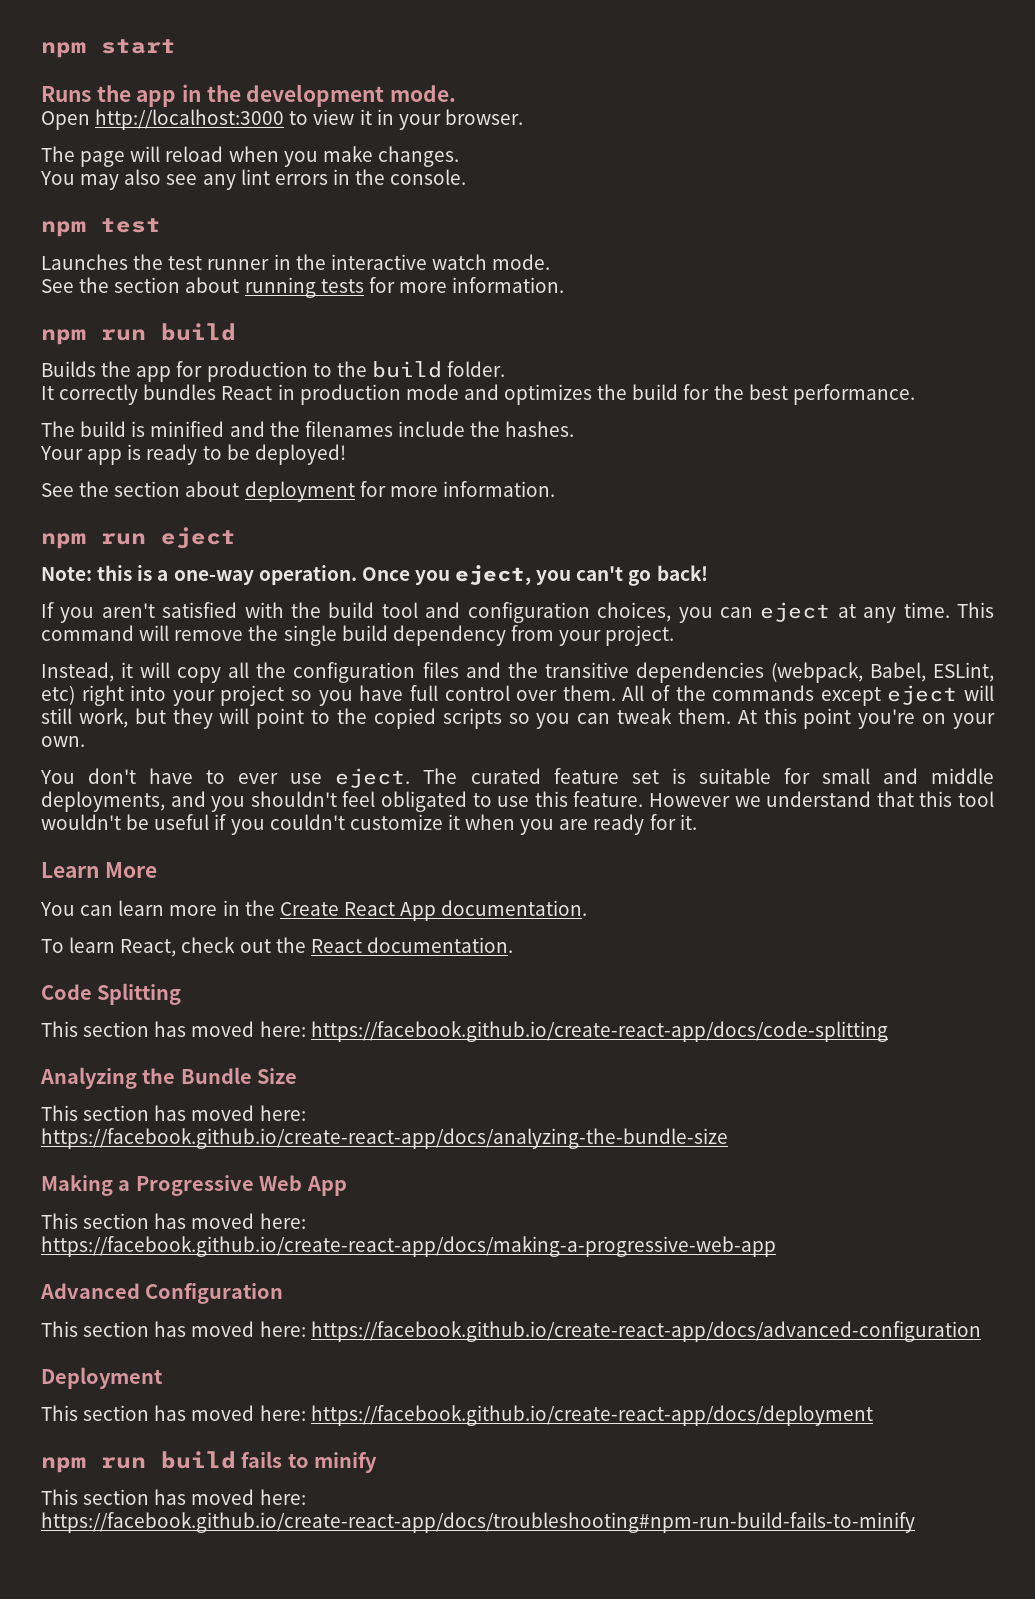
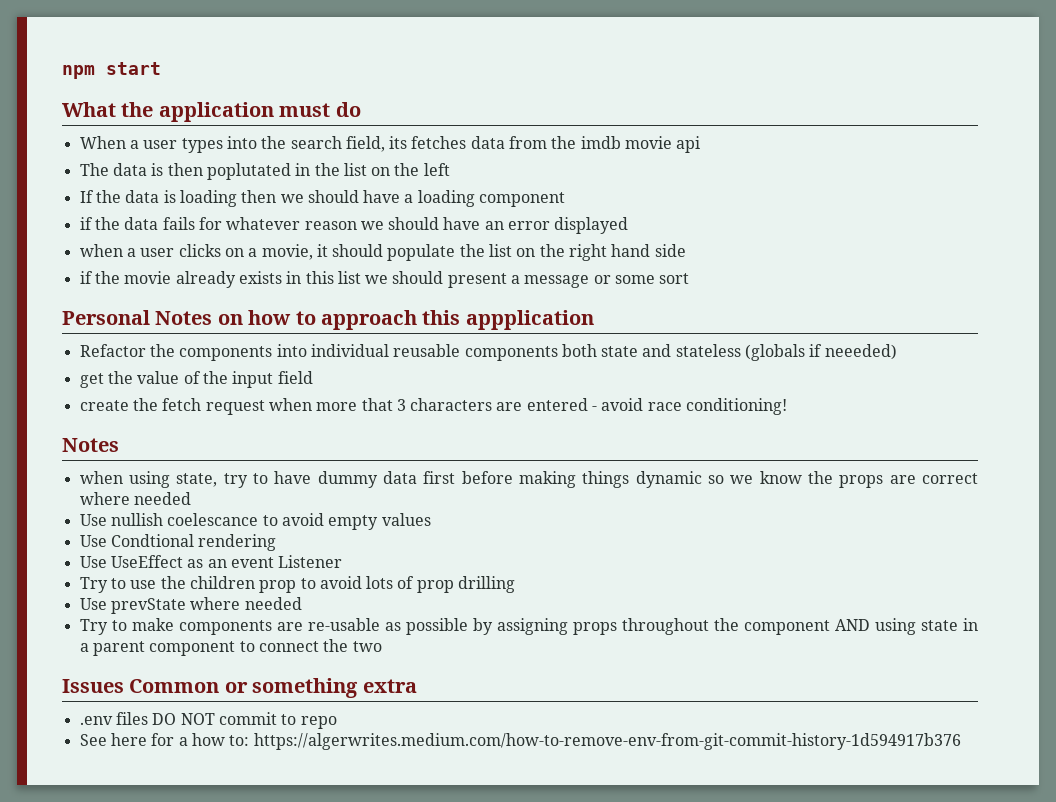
[41,84,457,107] [41,109,523,130] [41,146,459,167] [40,169,467,190] [41,218,161,237] [41,254,551,270] [41,277,565,298] [41,323,236,345] [41,361,506,382] [41,384,915,405] [41,421,575,437] [40,444,346,465] [41,481,555,502] [41,527,236,549] [41,565,708,586] [41,602,994,623] [41,625,675,646] [41,662,994,683] [41,685,994,706] [41,708,996,729] [41,736,85,747] [40,768,994,788] [41,791,995,812] [41,814,697,835] [41,862,157,878] [40,900,588,921] [41,937,513,957] [41,983,182,1005] [41,1021,888,1042] [40,1067,298,1089] [41,1105,306,1121] [41,1128,728,1149] [41,1175,347,1196] [41,1213,306,1229] [41,1236,776,1257] [40,1283,284,1304] [41,1321,981,1342] [41,1367,163,1389] [41,1405,873,1426] [41,1451,378,1473] [41,1489,306,1505] [41,1512,915,1533] Runs the app in the development mode. // Open http://localhost:3000 to view it in your browser. // The page will reload when you make changes. // You may also see any lint errors in the console. // npm test // Launches the test runner in the interactive watch mode. // See the section about running tests for more information. // npm run build // Builds the app for production to the build folder. // It correctly bundles React in production mode and optimizes the build for the best performance. // The build is minified and the filenames include the hashes. // Your app is ready to be deployed! // See the section about deployment for more information. // npm run eject // Note: this is a one-way operation. Once you eject, you can't go back! // If you aren't satisfied with the build tool and configuration choices, you can eject at any time. This command will remove the single build dependency from your project. // Instead, it will copy all the configuration files and the transitive dependencies (webpack, Babel, ESLint, etc) right into your project so you have full control over them. All of the commands except eject will still work, but they will point to the copied scripts so you can tweak them. At this point you're on your own. // You don't have to ever use eject. The curated feature set is suitable for small and middle deployments, and you shouldn't feel obligated to use this feature. However we understand that this tool wouldn't be useful if you couldn't customize it when you are ready for it. // Learn More // You can learn more in the Create React App documentation. // To learn React, check out the React documentation. // Code Splitting // This section has moved here: https://facebook.github.io/create-react-app/docs/code-splitting // Analyzing the Bundle Size // This section has moved here: https://facebook.github.io/create-react-app/docs/analyzing-the-bundle-size // Making a Progressive Web App // This section has moved here: https://facebook.github.io/create-react-app/docs/making-a-progressive-web-app // Advanced Configuration // This section has moved here: https://facebook.github.io/create-react-app/docs/advanced-configuration // Deployment // This section has moved here: https://facebook.github.io/create-react-app/docs/deployment // npm run build fails to minify // This section has moved here: https://facebook.github.io/create-react-app/docs/troubleshooting#npm-run-build-fails-to-minify -> [62,102,361,122] [79,136,701,153] [79,163,450,180] [79,190,566,207] [79,217,629,234] [79,244,686,261] [79,271,690,288] [62,310,594,330] [79,344,897,361] [79,371,313,388] [79,398,788,415] [62,438,119,452] [79,471,978,488] [79,492,191,505] [79,513,431,530] [79,534,277,551] [79,555,343,568] [79,576,516,593] [79,597,302,614] [79,618,978,635] [79,639,382,656] [62,678,417,698] [79,712,337,729] [79,733,961,750] What the application must do // When a user types into the search field, its fetches data from the imdb movie api // The data is then poplutated in the list on the left // If the data is loading then we should have a loading component // if the data fails for whatever reason we should have an error displayed // when a user clicks on a movie, it should populate the list on the right hand side // if the movie already exists in this list we should present a message or some sort // Personal Notes on how to approach this appplication // Refactor the components into individual reusable components both state and stateless (globals if neeeded) // get the value of the input field // create the fetch request when more that 3 characters are entered - avoid race conditioning! // Notes // when using state, try to have dummy data first before making things dynamic so we know the props are correct where needed // Use nullish coelescance to avoid empty values // Use Condtional rendering // Use UseEffect as an event Listener // Try to use the children prop to avoid lots of prop drilling // Use prevState where needed // Try to make components are re-usable as possible by assigning props throughout the component AND using state in a parent component to connect the two // Issues Common or something extra // .env files DO NOT commit to repo // See here for a how to: https://algerwrites.medium.com/how-to-remove-env-from-git-commit-history-1d594917b376

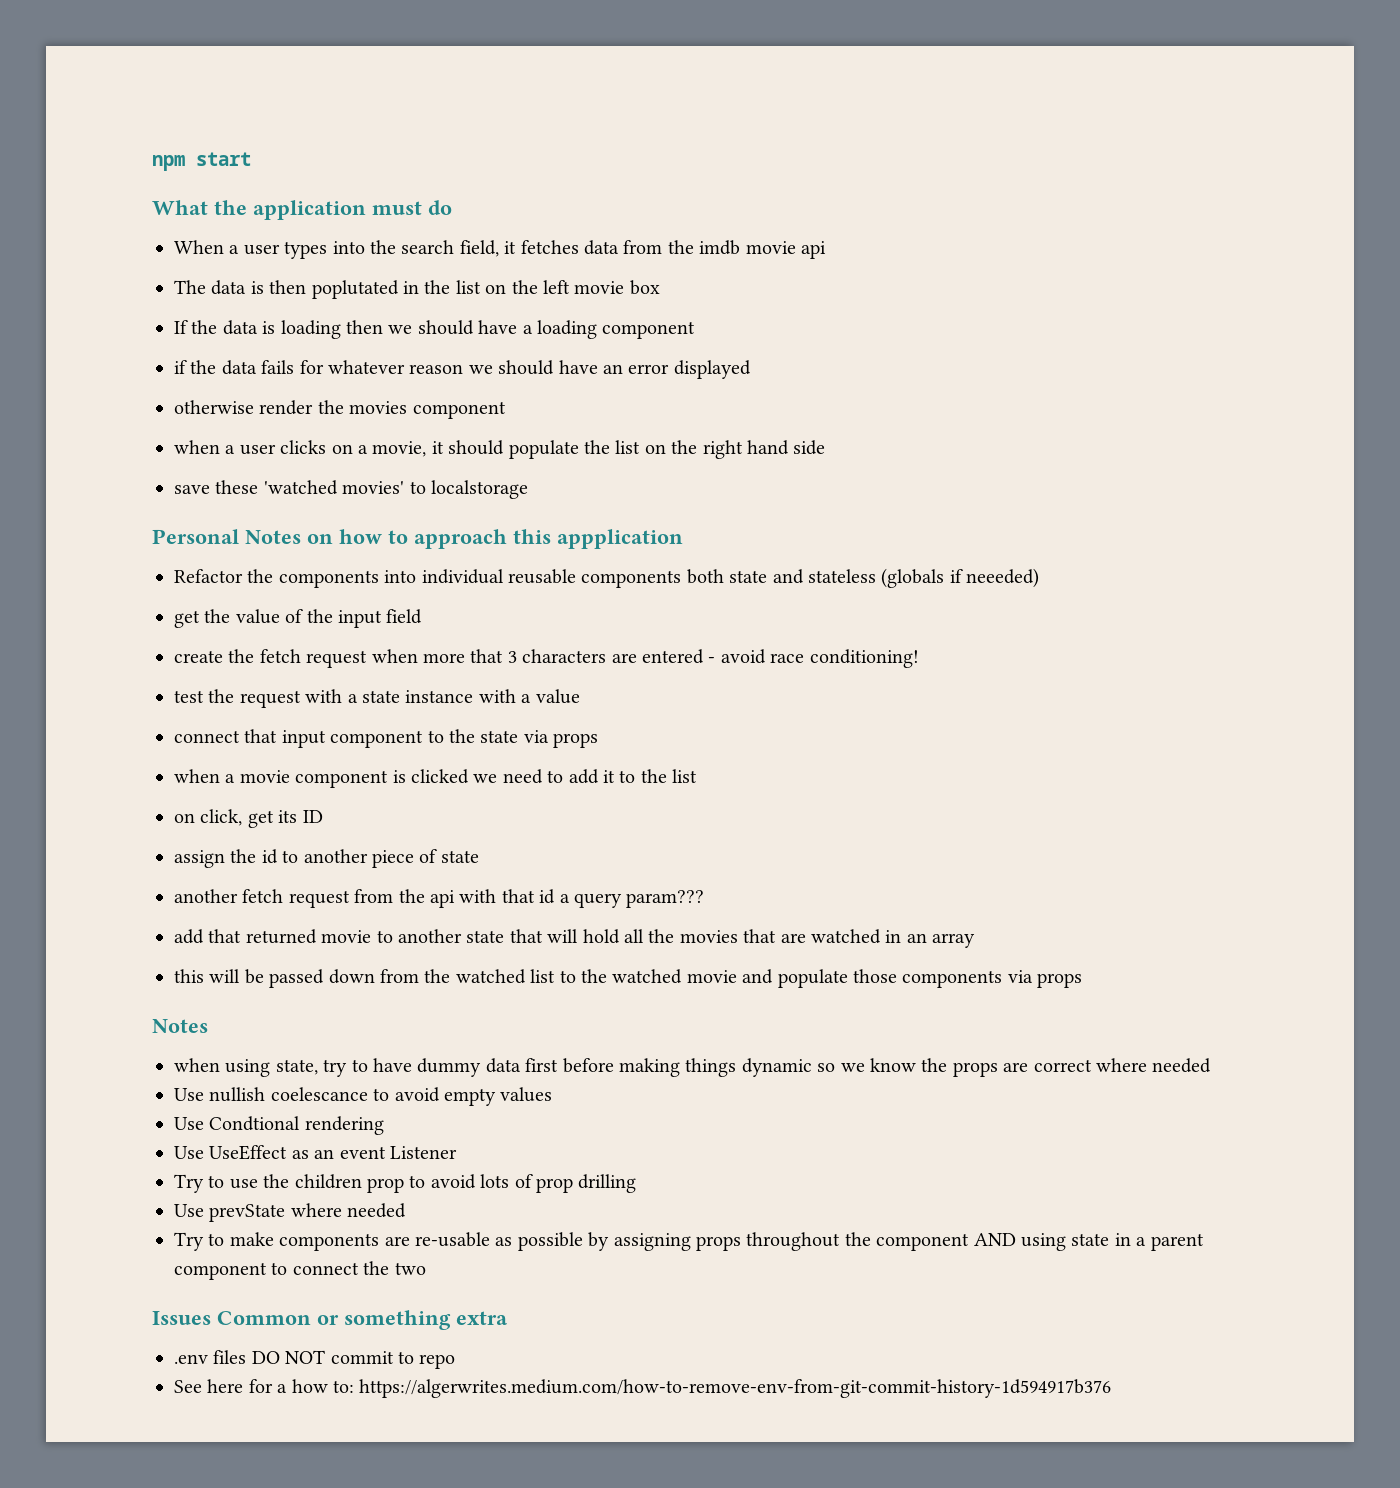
[389,136,408,149] its -> [504,241,517,254] it
(450, 169) none -> [574,280,660,295] movie box
(629, 225) none -> [174,400,506,419] // otherwise render the movies component
[79,271,690,288] if the movie already exists in this list we should present a message or some sort -> [174,480,528,499] save these 'watched movies' to localstorage
(788, 406) none -> [174,689,580,708] [174,729,599,748] [174,769,698,788] [174,809,323,828] [174,849,479,868] [174,889,705,908] [174,929,976,948] [174,969,1083,988] // test the request with a state instance with a value // connect that input component to the state via props // when a movie component is clicked we need to add it to the list // on click, get its ID // assign the id to another piece of state // another fetch request from the api with that id a query param??? // add that returned movie to another state that will hold all the movies that are watched in an array // this will be passed down from the watched list to the watched movie and populate those components via props

